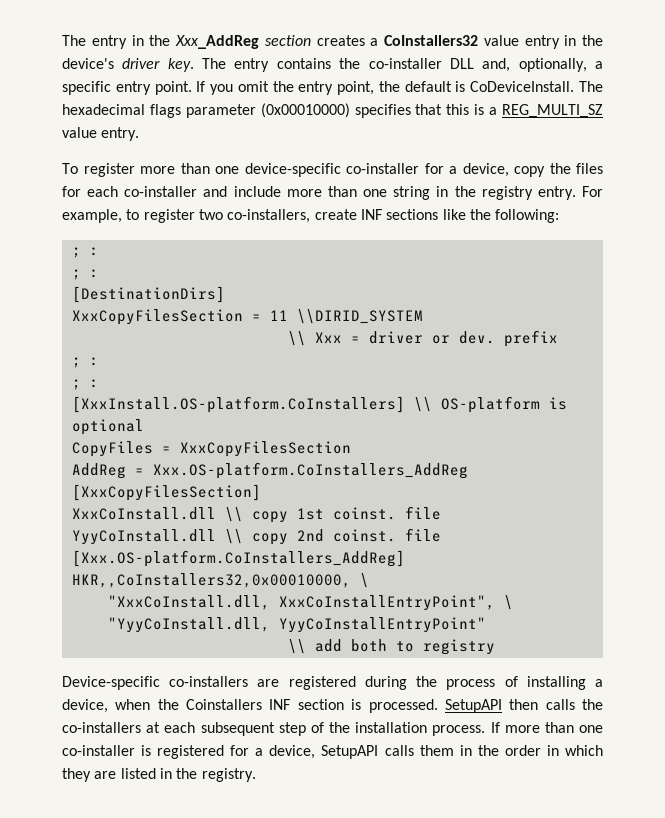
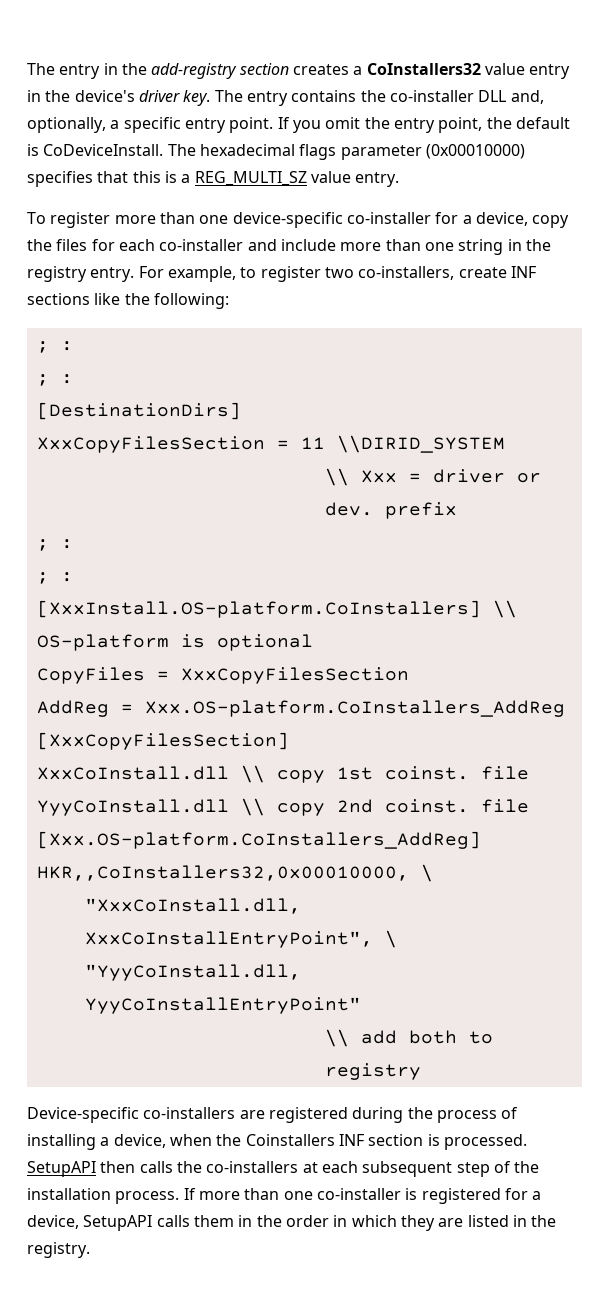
[175,35,259,49] Xxx_AddReg -> [151,63,238,79] add-registry

